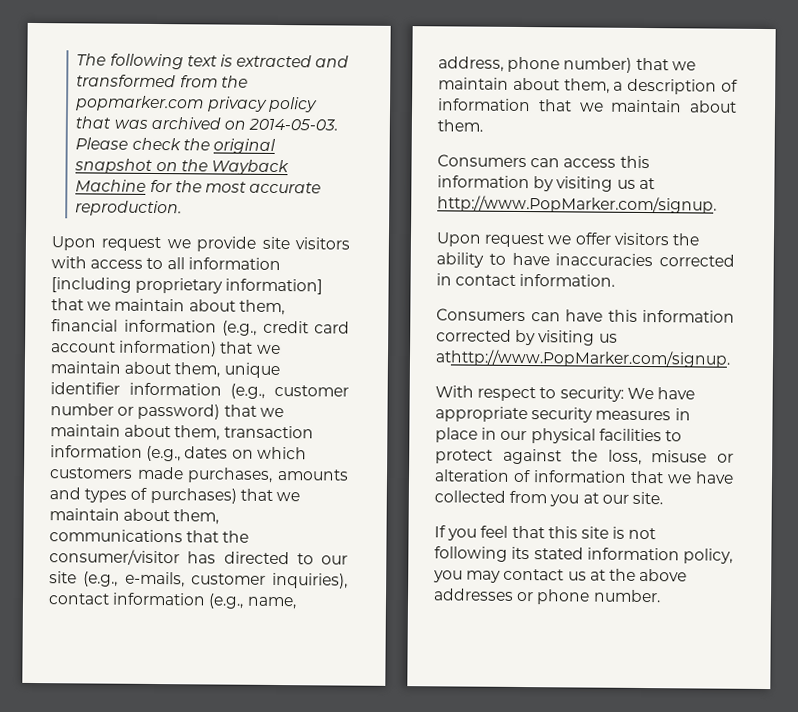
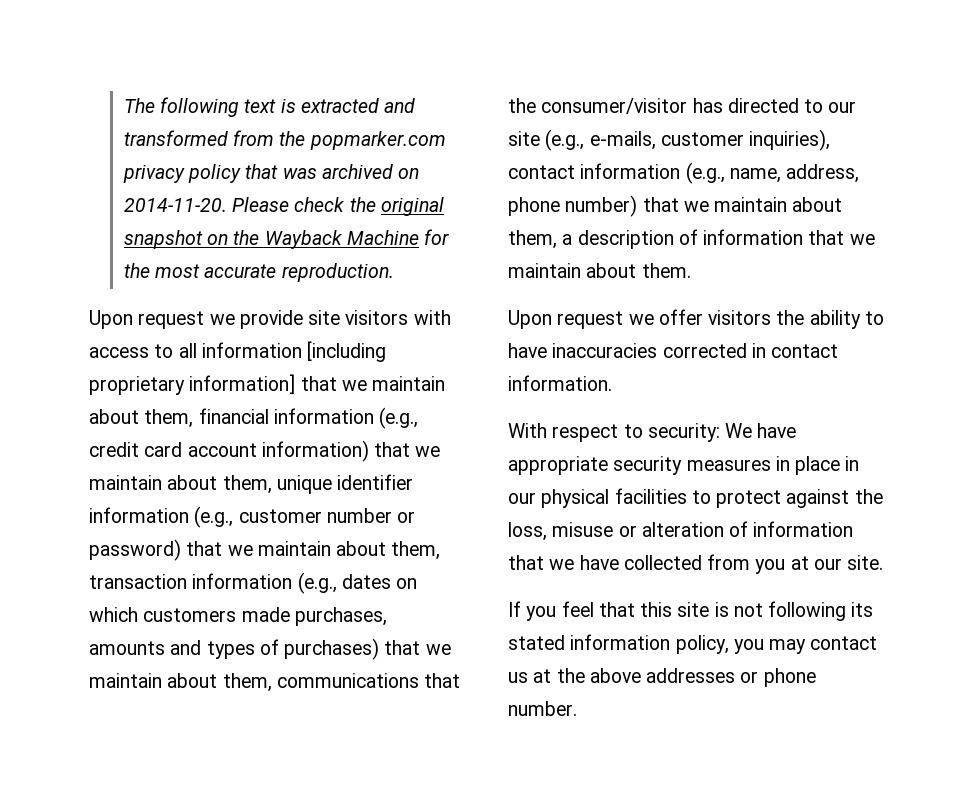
[248,118,339,131] 2014-05-03. -> [123,198,227,212] 2014-11-20.
[437,154,650,169] [437,175,655,192] [437,195,717,214] // Consumers can access this information by visiting us at http://www.PopMarker.com/signup. -> (691, 270) none
[436,308,735,323] [436,329,618,346] [435,349,731,368] // Consumers can have this information corrected by visiting us athttp://www.PopMarker.com/signup. -> (612, 383) none

